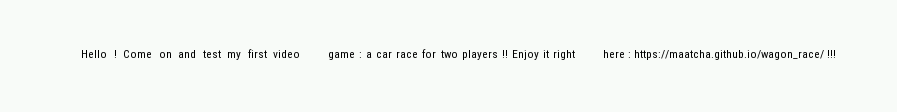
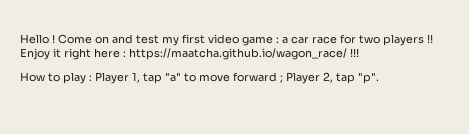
(837, 54) none -> [20,72,379,84] // How to play : Player 1, tap "a" to move forward ; Player 2, tap "p".

